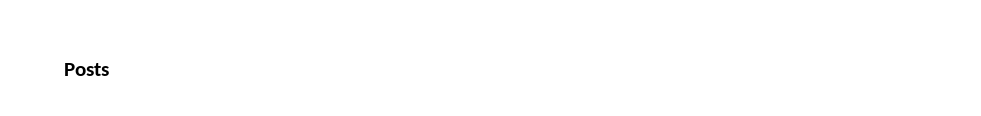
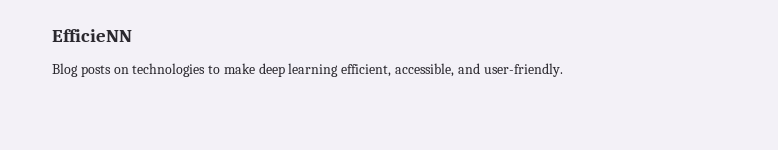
[64,63,109,76] Posts -> [52,29,132,42] [52,63,563,77] EfficieNN // Blog posts on technologies to make deep learning efficient, accessible, and user-friendly.

